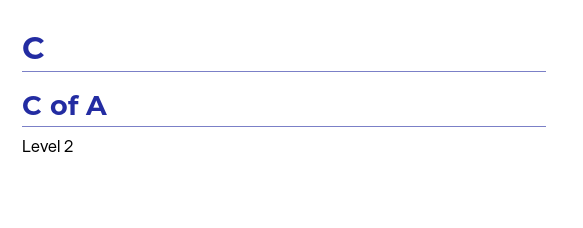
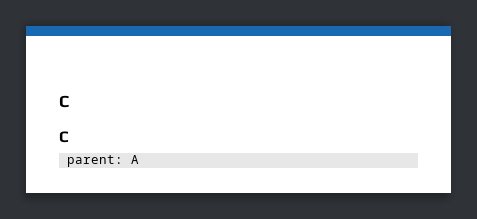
[50,95,80,115] of -> [67,155,124,167] // parent:
[22,140,74,152] // Level 2 -> (140, 159) none

